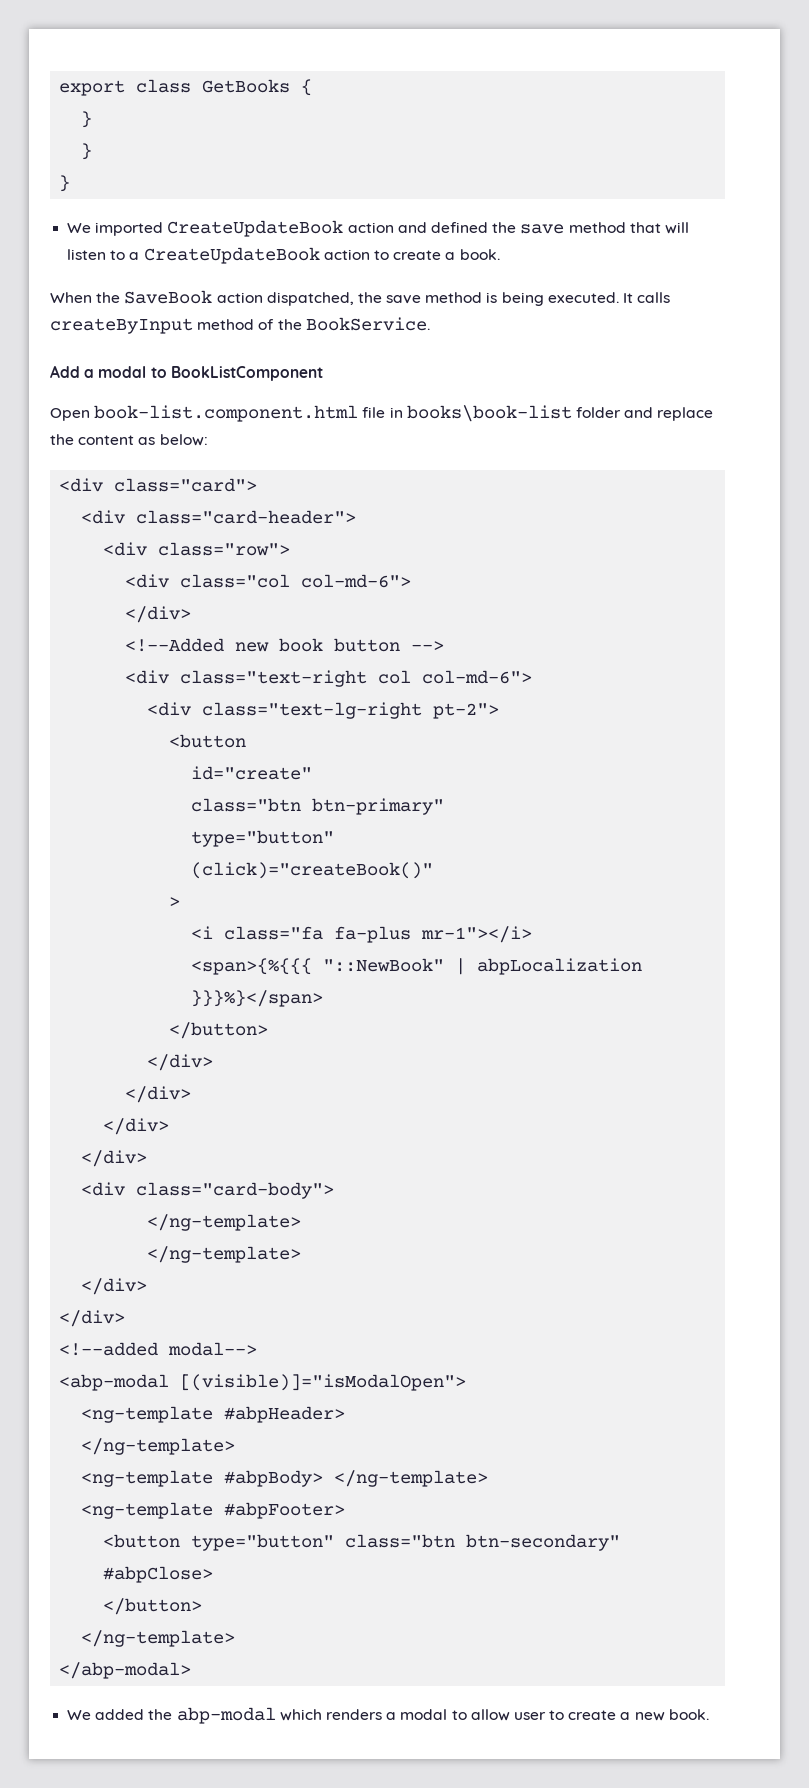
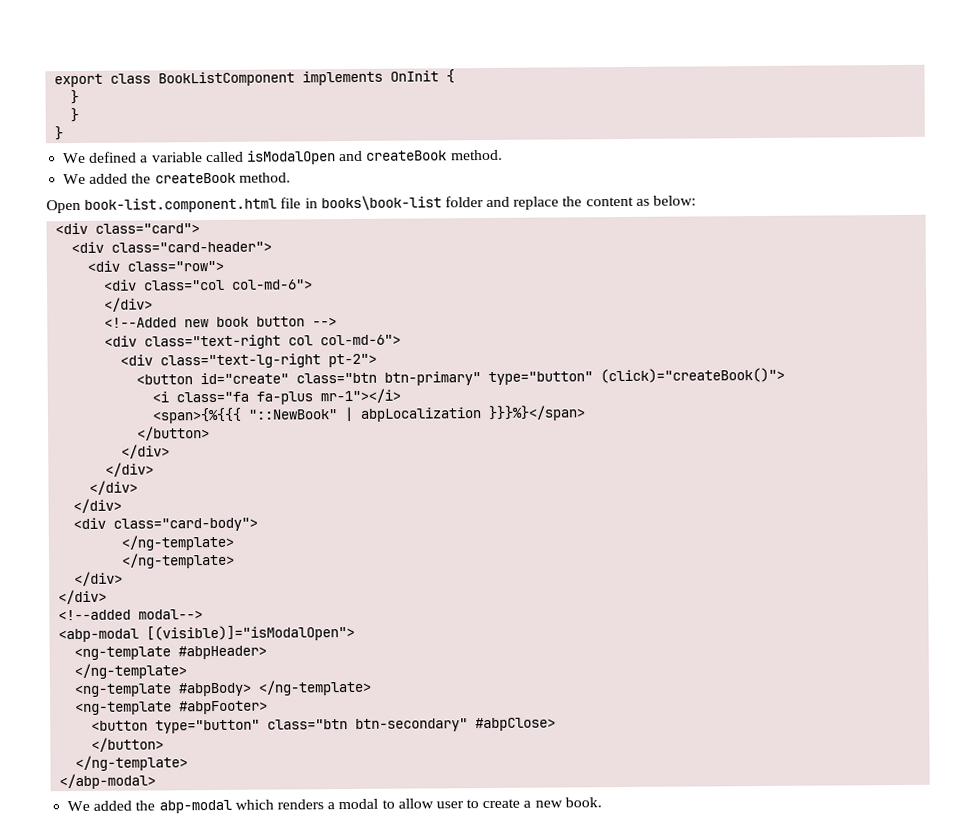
[202,79,291,93] GetBooks -> [158,70,440,87] BookListComponent implements OnInit
[95,220,689,237] [67,247,500,264] [50,290,671,306] [50,317,430,334] [50,365,323,381] imported CreateUpdateBook action and defined the save method that will listen to a CreateUpdateBook action to create a book. // When the SaveBook action dispatched, the save method is being executed. It calls createByInput method of the BookService. // Add a modal to BookListComponent -> [89,149,503,165] [63,172,291,185] defined a variable called isModalOpen and createBook method. // We added the createBook method.
(247, 741) // -> (194, 379) none
(313, 773) // -> (290, 378) none
[191,830,335,847] [191,862,434,879] [169,897,181,907] // type="button" // (click)="createBook()" // > -> [488,367,786,385] type="button" (click)="createBook()">

